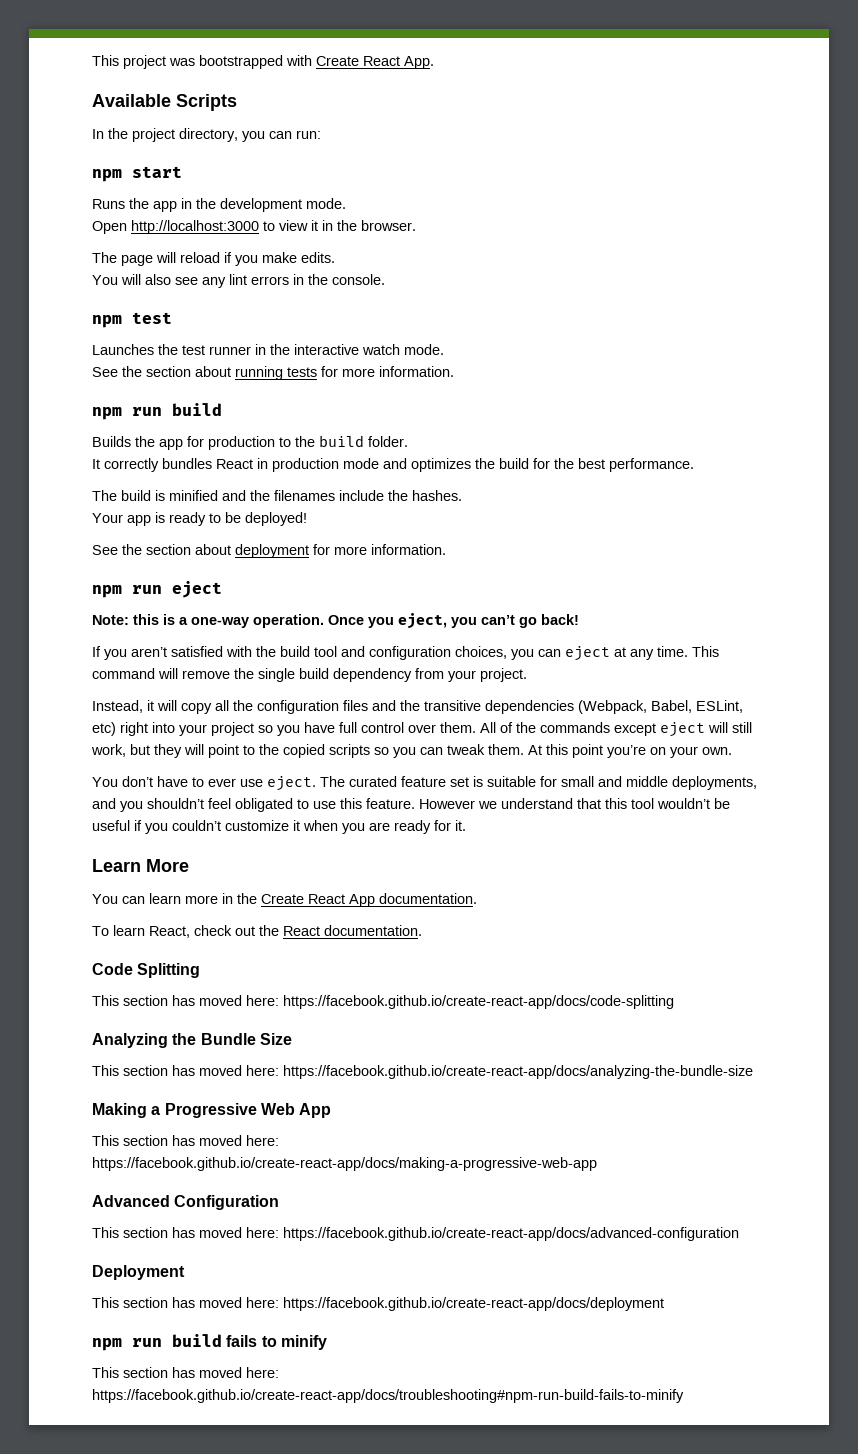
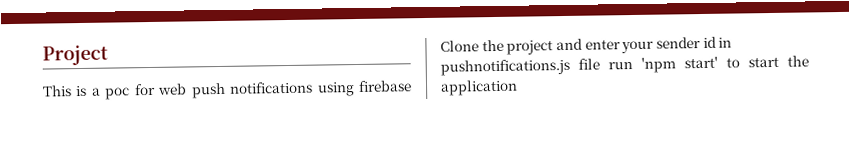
[92,55,434,69] [92,94,237,111] [92,128,321,142] [92,166,182,182] [92,198,346,212] [92,220,416,234] [92,252,335,266] [92,274,385,288] [92,312,172,328] [92,344,444,355] [92,366,454,380] [92,403,222,420] [92,435,408,450] [92,458,694,472] [92,490,462,501] [92,512,307,526] [92,544,446,558] [92,581,222,598] [92,613,579,629] [92,646,719,661] [92,668,527,682] [92,700,743,714] [92,722,752,737] [91,744,732,758] [92,776,757,791] [92,798,730,812] [92,820,466,834] [92,859,189,872] [92,893,477,907] [92,925,422,938] [92,963,201,978] [92,995,674,1009] [92,1033,292,1048] [92,1065,753,1079] [92,1103,332,1118] [92,1135,279,1146] [92,1157,597,1171] [92,1195,280,1210] [92,1227,739,1241] [92,1265,185,1280] [92,1297,664,1311] [92,1334,327,1351] [92,1367,279,1378] [92,1389,684,1403] This project was bootstrapped with Create React App. // Available Scripts // In the project directory, you can run: // npm start // Runs the app in the development mode. // Open http://localhost:3000 to view it in the browser. // The page will reload if you make edits. // You will also see any lint errors in the console. // npm test // Launches the test runner in the interactive watch mode. // See the section about running tests for more information. // npm run build // Builds the app for production to the build folder. // It correctly bundles React in production mode and optimizes the build for the best performance. // The build is minified and the filenames include the hashes. // Your app is ready to be deployed! // See the section about deployment for more information. // npm run eject // Note: this is a one-way operation. Once you eject, you can’t go back! // If you aren’t satisfied with the build tool and configuration choices, you can eject at any time. This command will remove the single build dependency from your project. // Instead, it will copy all the configuration files and the transitive dependencies (Webpack, Babel, ESLint, etc) right into your project so you have full control over them. All of the commands except eject will still work, but they will point to the copied scripts so you can tweak them. At this point you’re on your own. // You don’t have to ever use eject. The curated feature set is suitable for small and middle deployments, and you shouldn’t feel obligated to use this feature. However we understand that this tool wouldn’t be useful if you couldn’t customize it when you are ready for it. // Learn More // You can learn more in the Create React App documentation. // To learn React, check out the React documentation. // Code Splitting // This section has moved here: https://facebook.github.io/create-react-app/docs/code-splitting // Analyzing the Bundle Size // This section has moved here: https://facebook.github.io/create-react-app/docs/analyzing-the-bundle-size // Making a Progressive Web App // This section has moved here: https://facebook.github.io/create-react-app/docs/making-a-progressive-web-app // Advanced Configuration // This section has moved here: https://facebook.github.io/create-react-app/docs/advanced-configuration // Deployment // This section has moved here: https://facebook.github.io/create-react-app/docs/deployment // npm run build fails to minify // This section has moved here: https://facebook.github.io/create-react-app/docs/troubleshooting#npm-run-build-fails-to-minify -> [42,44,108,66] [42,80,413,100] [440,36,733,55] [440,55,809,76] [440,79,518,96] Project // This is a poc for web push notifications using firebase Clone the project and enter your sender id in pushnotifications.js file run 'npm start' to start the application

